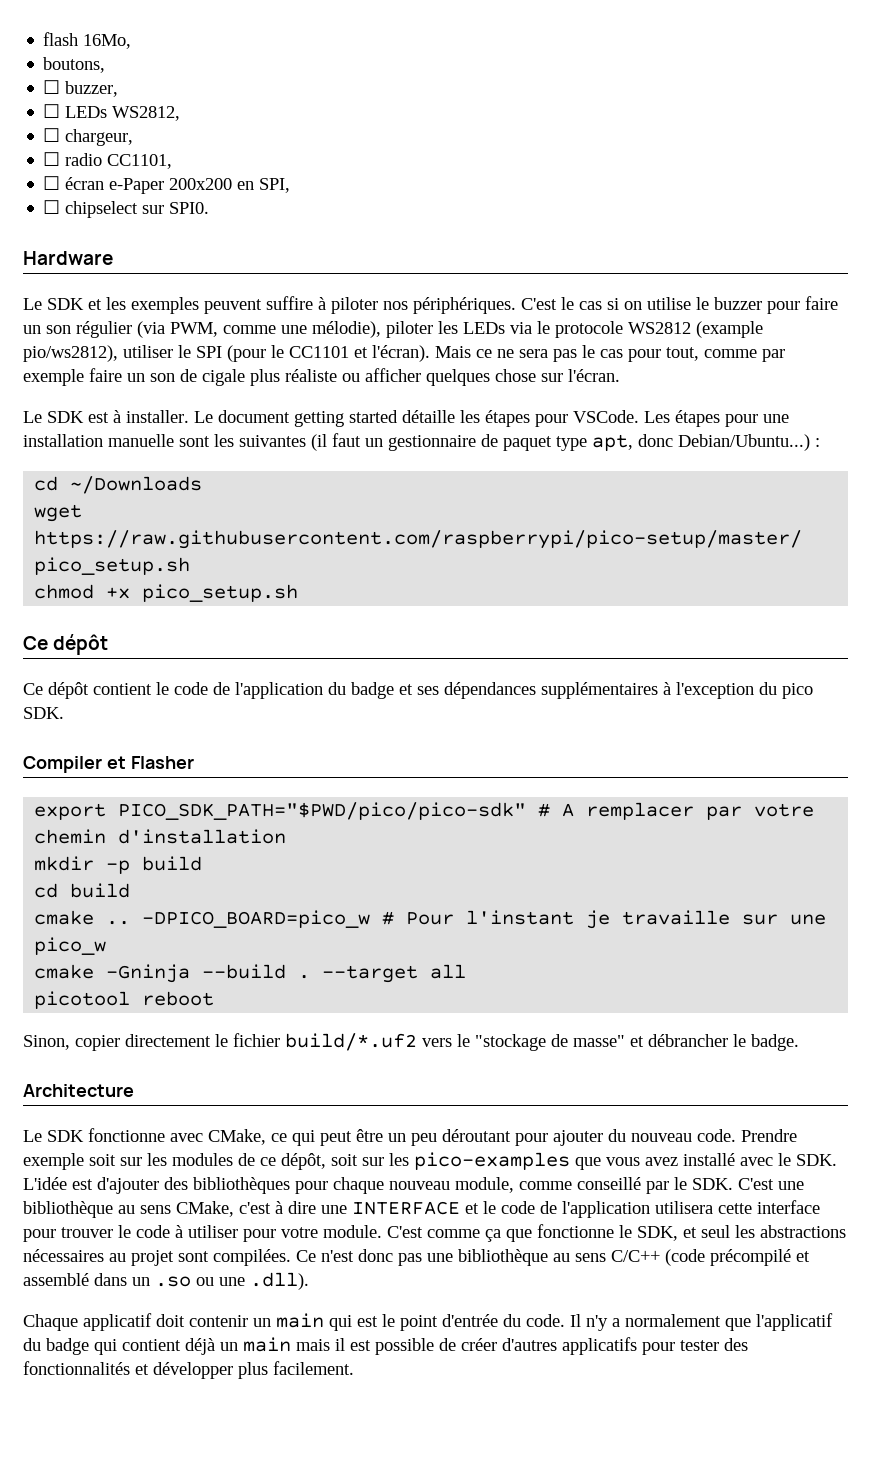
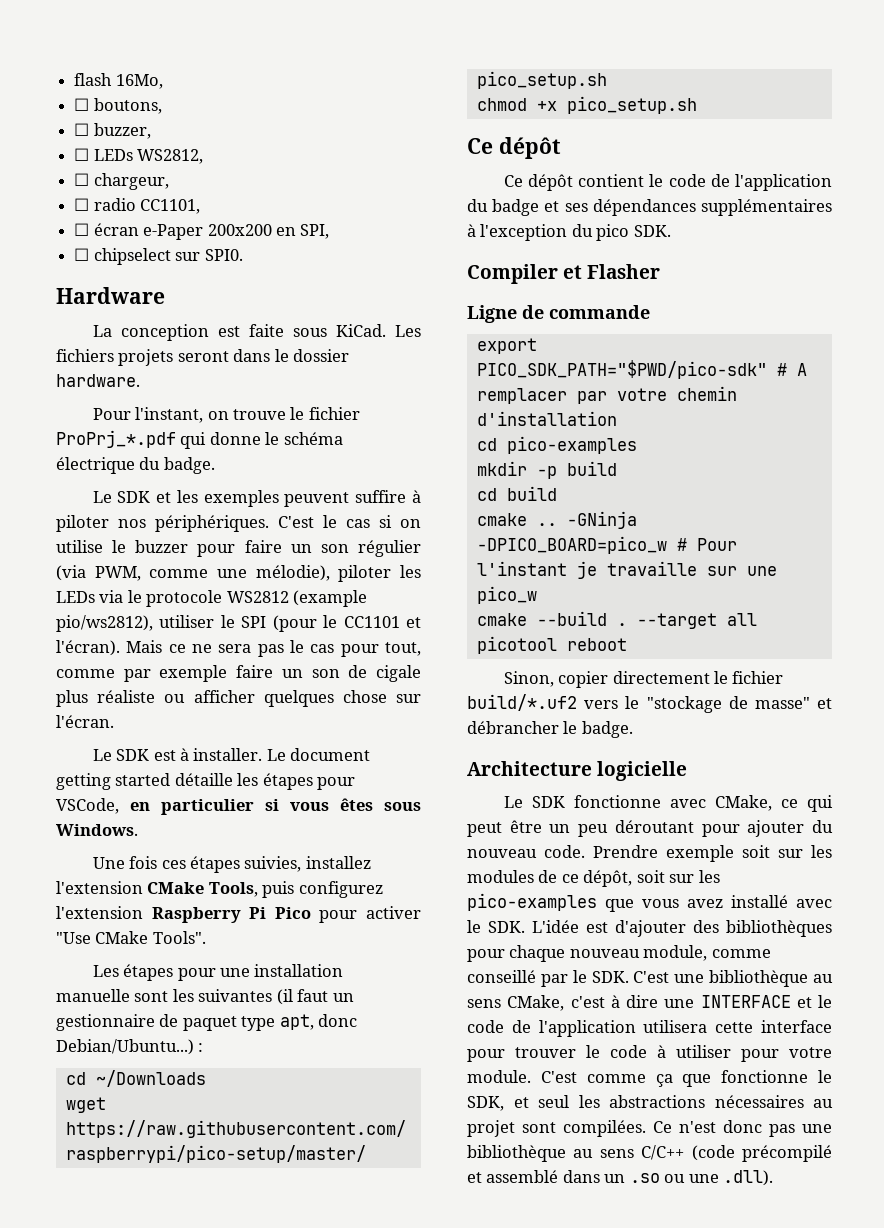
(132, 41) none -> [74,98,90,111] ☐
(113, 258) none -> [92,324,421,341] [56,349,350,366] [56,374,140,387] [92,407,360,423] [56,430,343,449] [56,457,215,474] // La conception est faite sous KiCad. Les fichiers projets seront dans le dossier hardware. // Pour l'instant, on trouve le fichier ProPrj_*.pdf qui donne le schéma électrique du badge.
[573,410,639,423] VSCode. -> [56,798,421,815] [56,824,138,836] [92,856,371,873] [56,881,383,898] [56,906,422,923] [56,931,206,944] VSCode, en particulier si vous êtes sous Windows. // Une fois ces étapes suivies, installez l'extension CMake Tools, puis configurez l'extension Raspberry Pi Pico pour activer "Use CMake Tools". //
(194, 762) none -> [467,305,650,323] // Ligne de commande
[118,802,527,820] PICO_SDK_PATH="$PWD/pico/pico-sdk" -> [476,360,767,379] PICO_SDK_PATH="$PWD/pico-sdk"
(287, 836) none -> [476,436,637,454] // cd pico-examples
(131, 923) none -> [566,511,637,529] -GNinja
[106,964,191,983] -Gninja -> (527, 619) none
(134, 1090) none -> [597,761,688,781] logicielle
[23,1313,833,1331] [23,1337,748,1355] [23,1361,354,1379] // Chaque applicatif doit contenir un main qui est le point d'entrée du code. Il n'y a normalement que l'applicatif du badge qui contient déjà un main mais il est possible de créer d'autres applicatifs pour tester des fonctionnalités et développer plus facilement. -> (774, 1178) none

